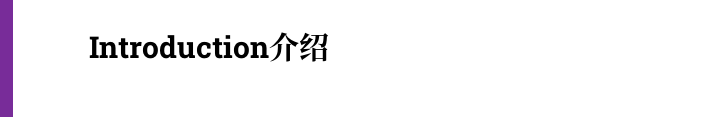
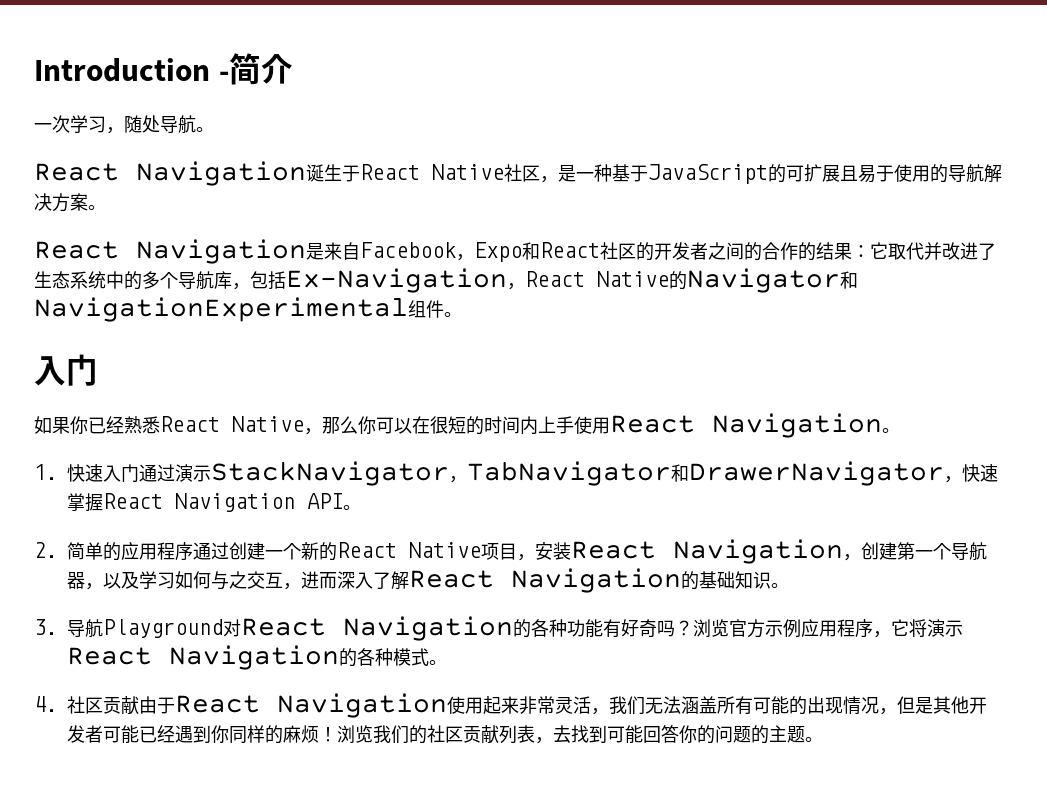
(269, 47) none -> [218,53,261,85] -简
[299,32,329,62] 绍 -> [34,115,214,134] [34,161,1002,186] [34,193,106,212] [34,239,996,264] [34,268,858,293] [34,297,462,322] [34,354,98,386] [34,413,900,438] [34,461,998,486] [67,493,361,512] [34,539,987,564] [67,568,789,593] [34,616,963,641] [67,645,447,670] [34,693,987,718] [67,725,823,744] // 一次学习，随处导航。 // React Navigation诞生于React Native社区，是一种基于JavaScript的可扩展且易于使用的导航解决方案。 // React Navigation是来自Facebook，Expo和React社区的开发者之间的合作的结果：它取代并改进了生态系统中的多个导航库，包括Ex-Navigation，React Native的Navigator和NavigationExperimental组件。 // 入门 // 如果你已经熟悉React Native，那么你可以在很短的时间内上手使用React Navigation。 // 1.快速入门通过演示StackNavigator，TabNavigator和DrawerNavigator，快速掌握React Navigation API。 // 2.简单的应用程序通过创建一个新的React Native项目，安装React Navigation，创建第一个导航器，以及学习如何与之交互，进而深入了解React Navigation的基础知识。 // 3.导航Playground对React Navigation的各种功能有好奇吗？浏览官方示例应用程序，它将演示React Navigation的各种模式。 // 4.社区贡献由于React Navigation使用起来非常灵活，我们无法涵盖所有可能的出现情况，但是其他开发者可能已经遇到你同样的麻烦！浏览我们的社区贡献列表，去找到可能回答你的问题的主题。

